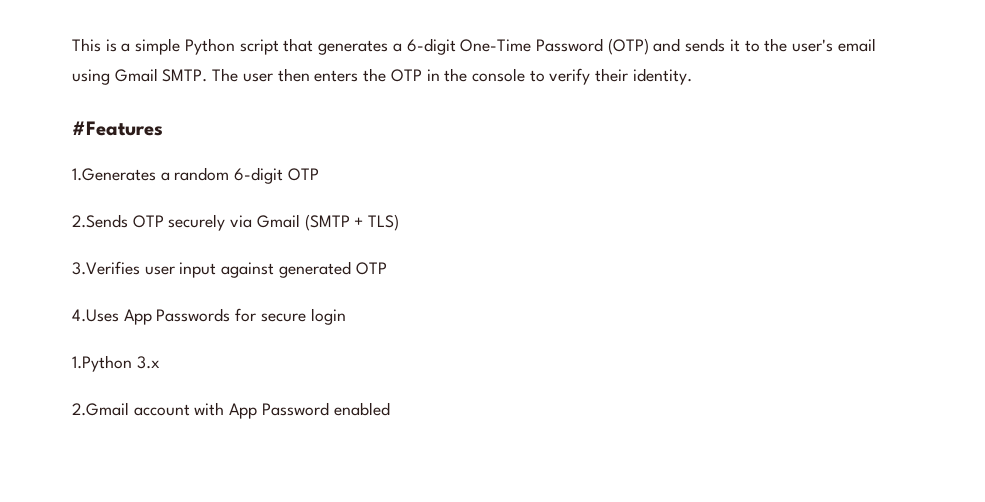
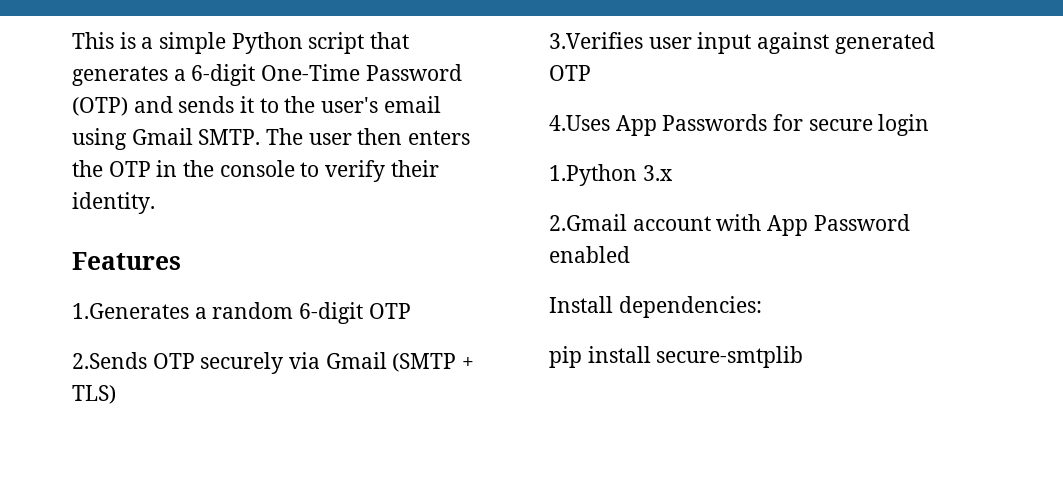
[72,121,163,136] #Features -> [72,252,181,270] Features
(390, 409) none -> [549,296,762,318] [549,346,804,368] // Install dependencies: // pip install secure-smtplib

